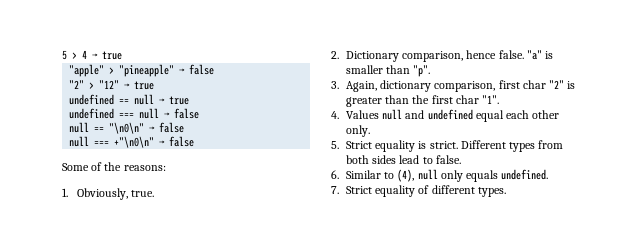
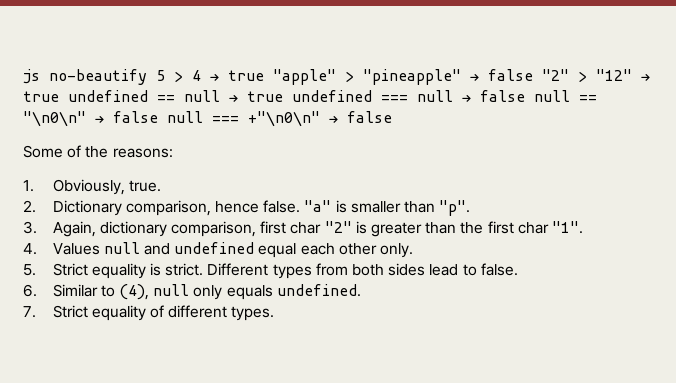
(62, 55) none -> [23,69,147,85] js no-beautify
(122, 55) // -> (264, 75) none
(215, 69) // -> (533, 75) none
(155, 85) // -> (59, 96) none
(190, 100) // -> (283, 96) none
(200, 113) // -> (525, 96) none
(185, 127) // -> (158, 117) none

